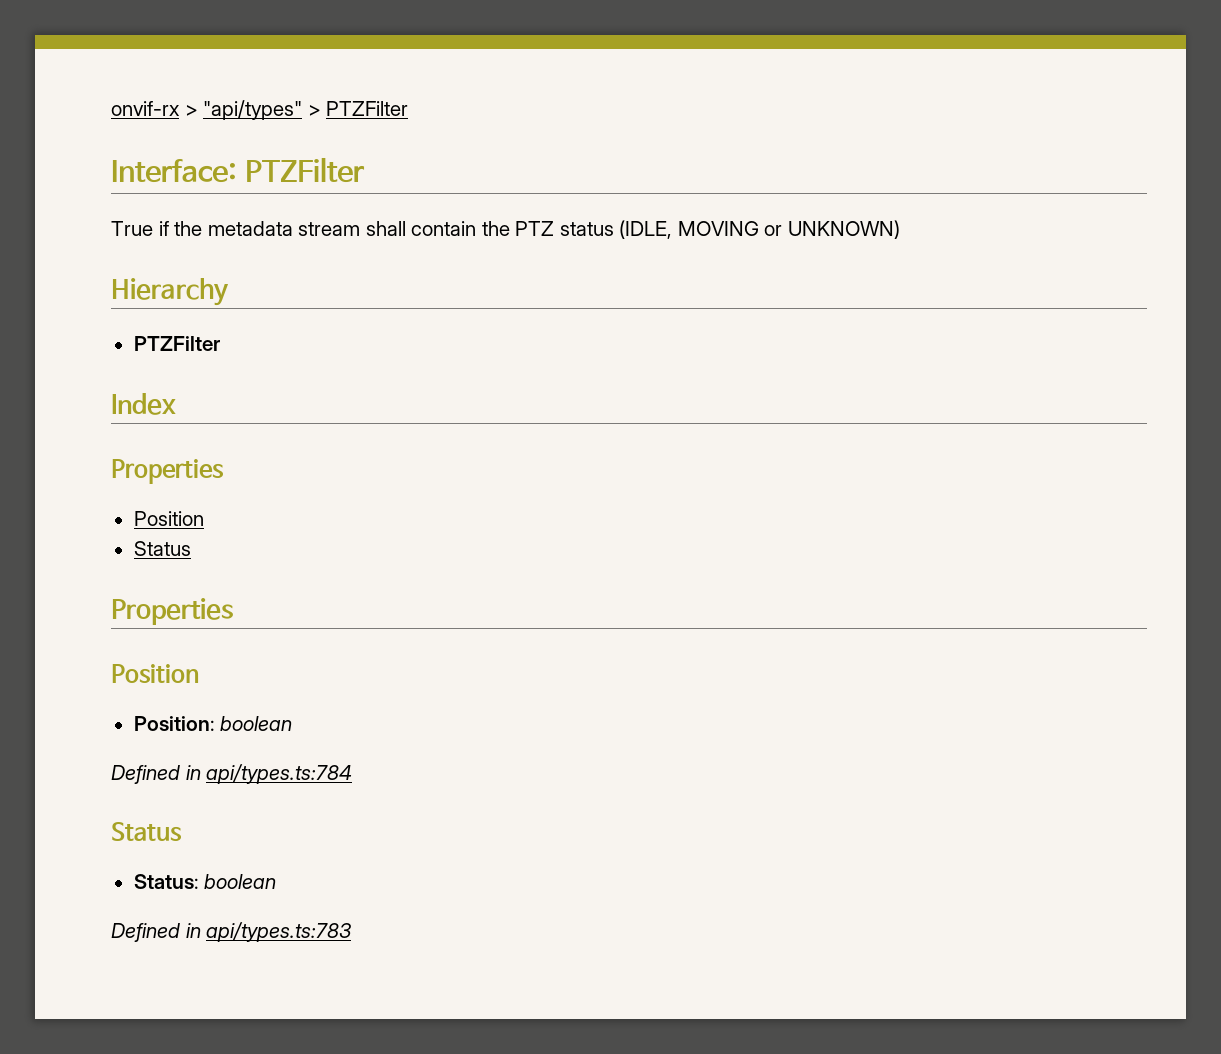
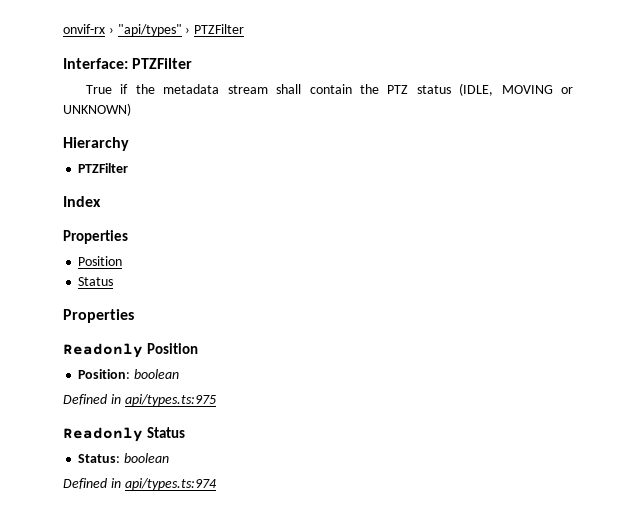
[184,100,321,120] > "api/types" > -> [108,24,191,36] › "api/types" ›
(233, 611) none -> [63,343,143,358] Readonly
[206,764,353,784] api/types.ts:784 // -> [124,394,216,406] [63,427,143,442] api/types.ts:975 // Readonly
[206,922,353,942] api/types.ts:783 -> [124,478,217,490] api/types.ts:974

